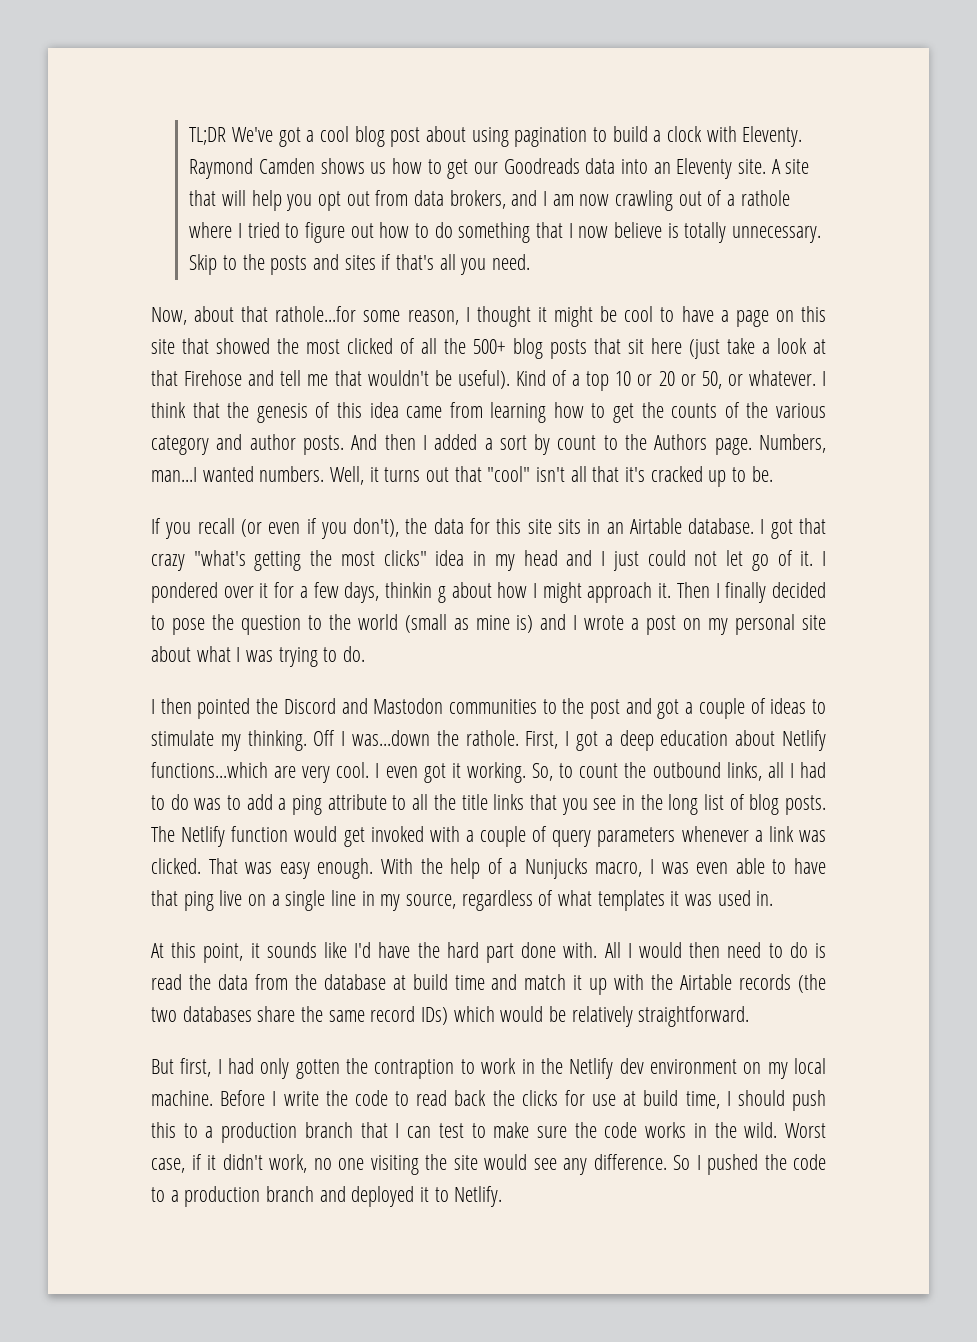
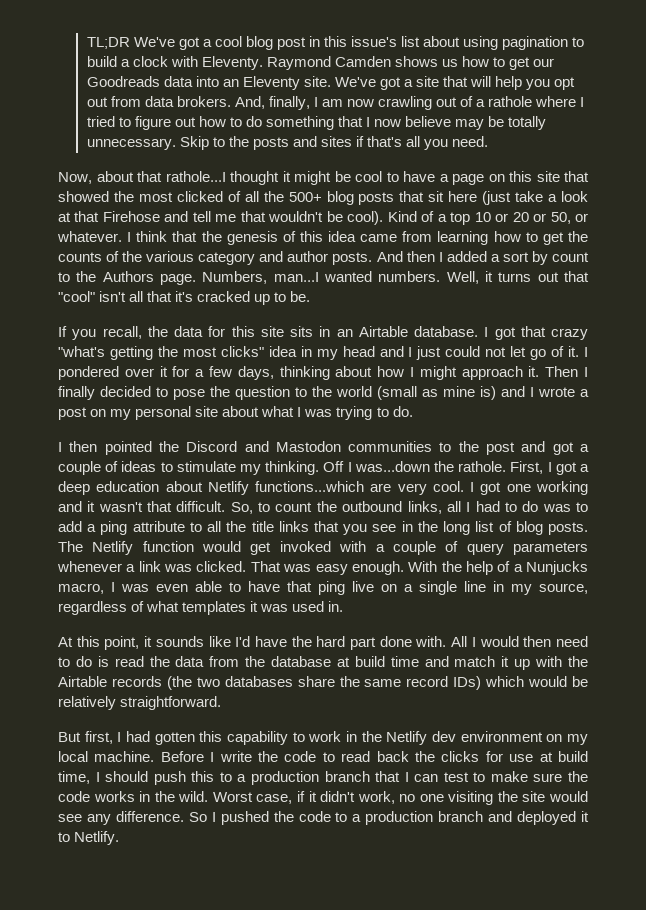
(421, 137) none -> [308,36,421,47] in this issue's list
[771,159,781,174] A -> [334,77,414,90] We've got a
[449,190,538,209] brokers, and -> [176,96,310,110] brokers. And, finally,
[667,223,679,238] is -> [455,116,505,130] may be
[275,306,470,325] rathole...for some reason, I -> [165,171,226,182] rathole...I
[457,370,510,389] useful). -> [347,211,384,225] cool).
[197,518,400,539] recall (or even if you don't), -> [102,326,142,339] recall,
[385,582,446,603] thinkin g -> [279,366,330,380] thinking
[385,762,526,783] even got it working. -> [480,481,588,495] [58,501,226,512] got one working and it wasn't that difficult.
[260,1058,455,1079] only gotten the contraption -> [154,731,288,745] gotten this capability

